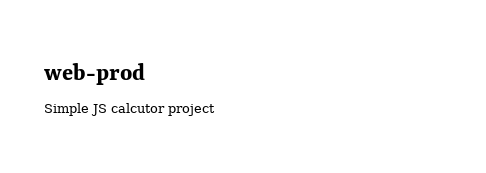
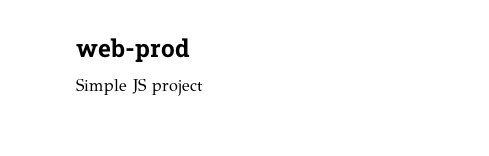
[111,103,165,113] calcutor -> (147, 86) none

